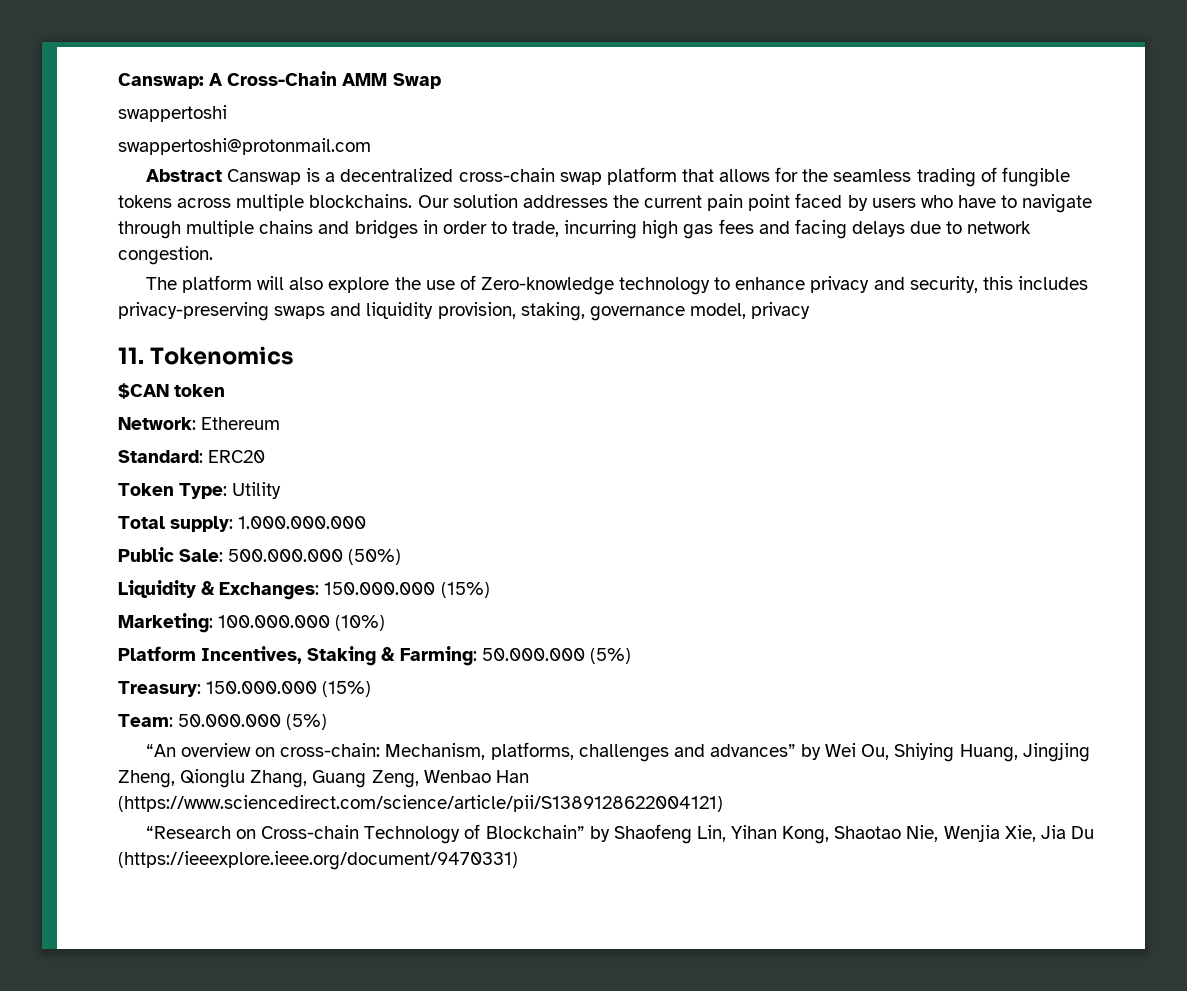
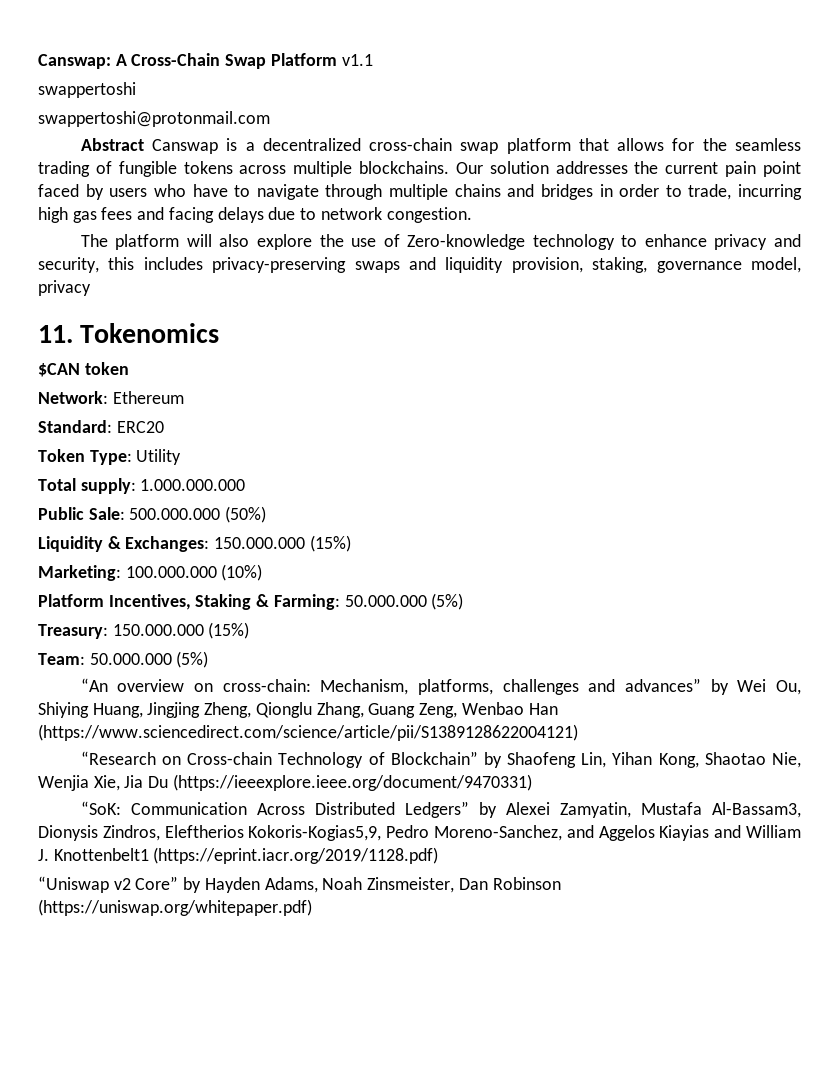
[342,73,388,86] AMM -> (221, 59) none
(441, 81) none -> [270,53,373,66] Platform v1.1
(518, 860) none -> [80,801,801,818] [38,825,801,841] [38,847,439,864] [38,876,561,893] [38,899,312,916] // “SoK: Communication Across Distributed Ledgers” by Alexei Zamyatin, Mustafa Al-Bassam3, Dionysis Zindros, Eleftherios Kokoris-Kogias5,9, Pedro Moreno-Sanchez, and Aggelos Kiayias and William J. Knottenbelt1 (https://eprint.iacr.org/2019/1128.pdf) // “Uniswap v2 Core” by Hayden Adams, Noah Zinsmeister, Dan Robinson (https://uniswap.org/whitepaper.pdf)

